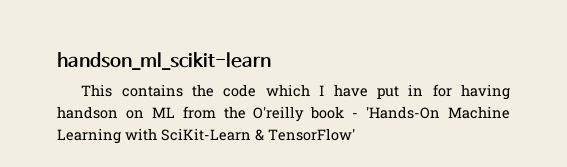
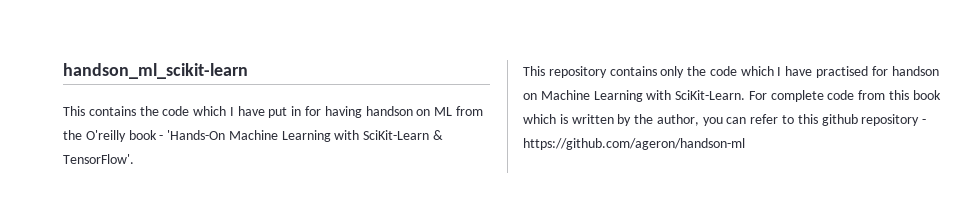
[268,128,355,141] TensorFlow' -> [63,154,134,164] [523,66,939,78] [523,90,941,102] [523,114,927,126] [523,138,745,150] TensorFlow'. // This repository contains only the code which I have practised for handson on Machine Learning with SciKit-Learn. For complete code from this book which is written by the author, you can refer to this github repository - https://github.com/ageron/handson-ml

